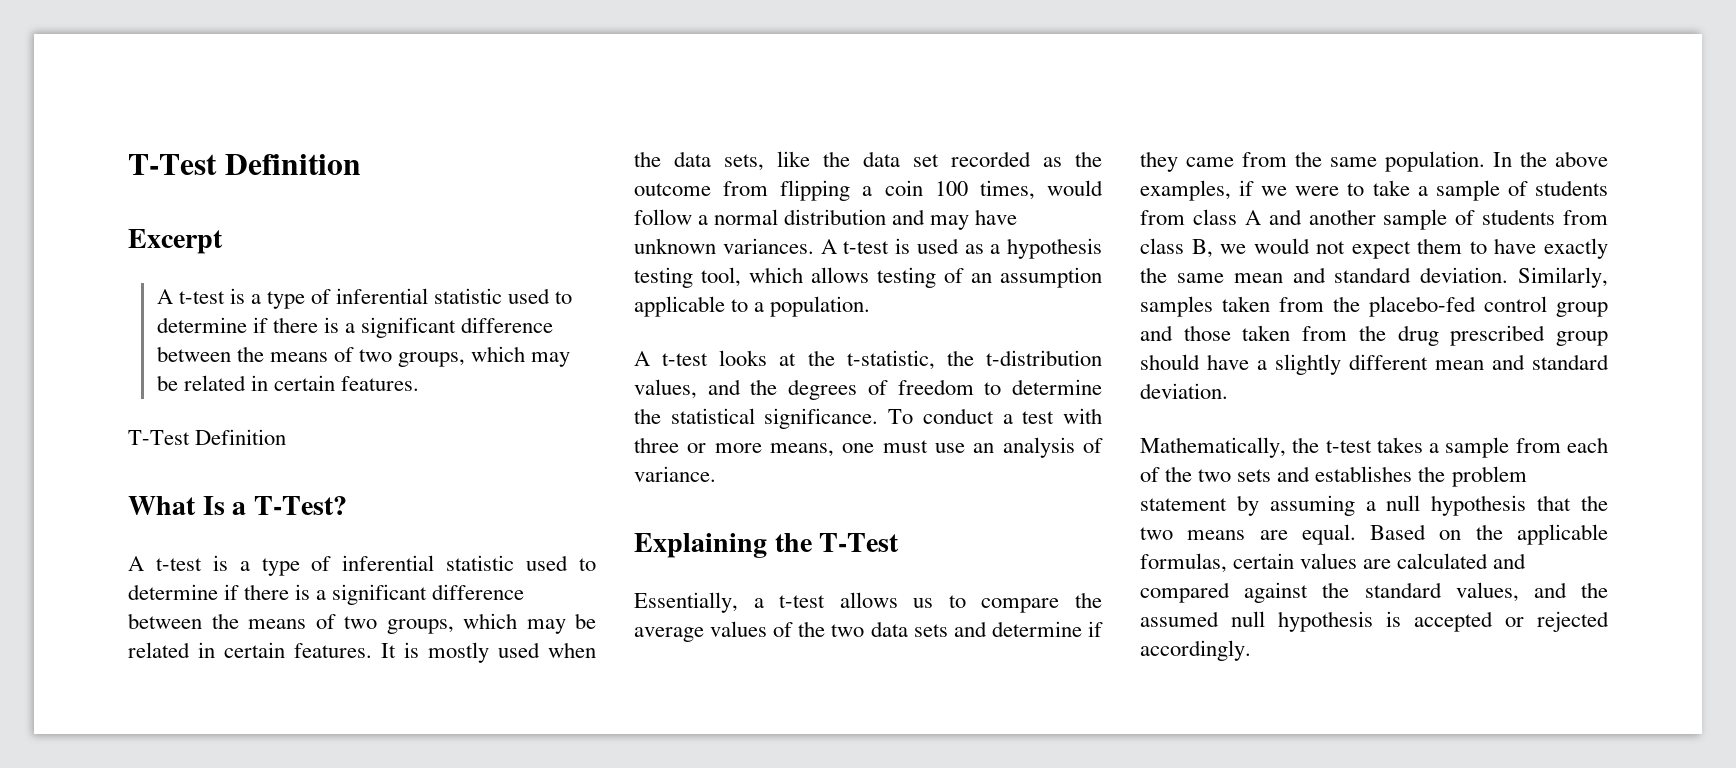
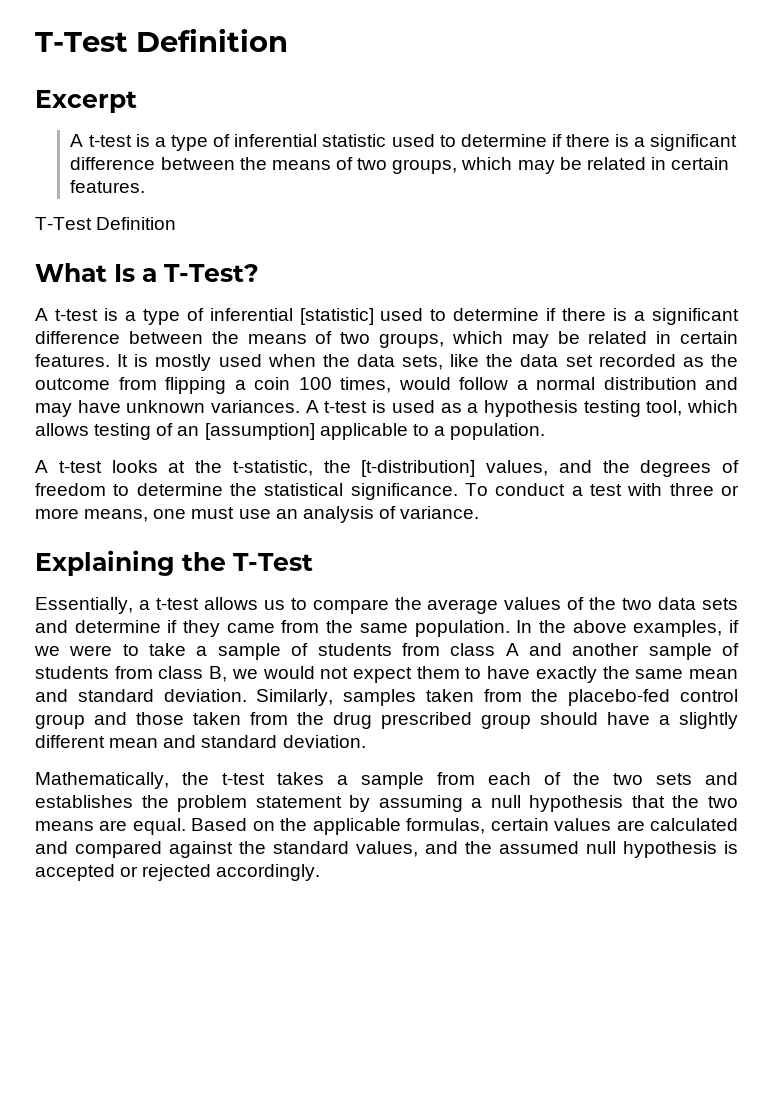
[446,555,515,571] statistic -> [299,308,374,325] [statistic]
[1000,267,1102,288] assumption -> [204,423,315,440] [assumption]
[985,350,1102,366] t-distribution -> [361,460,476,477] [t-distribution]

